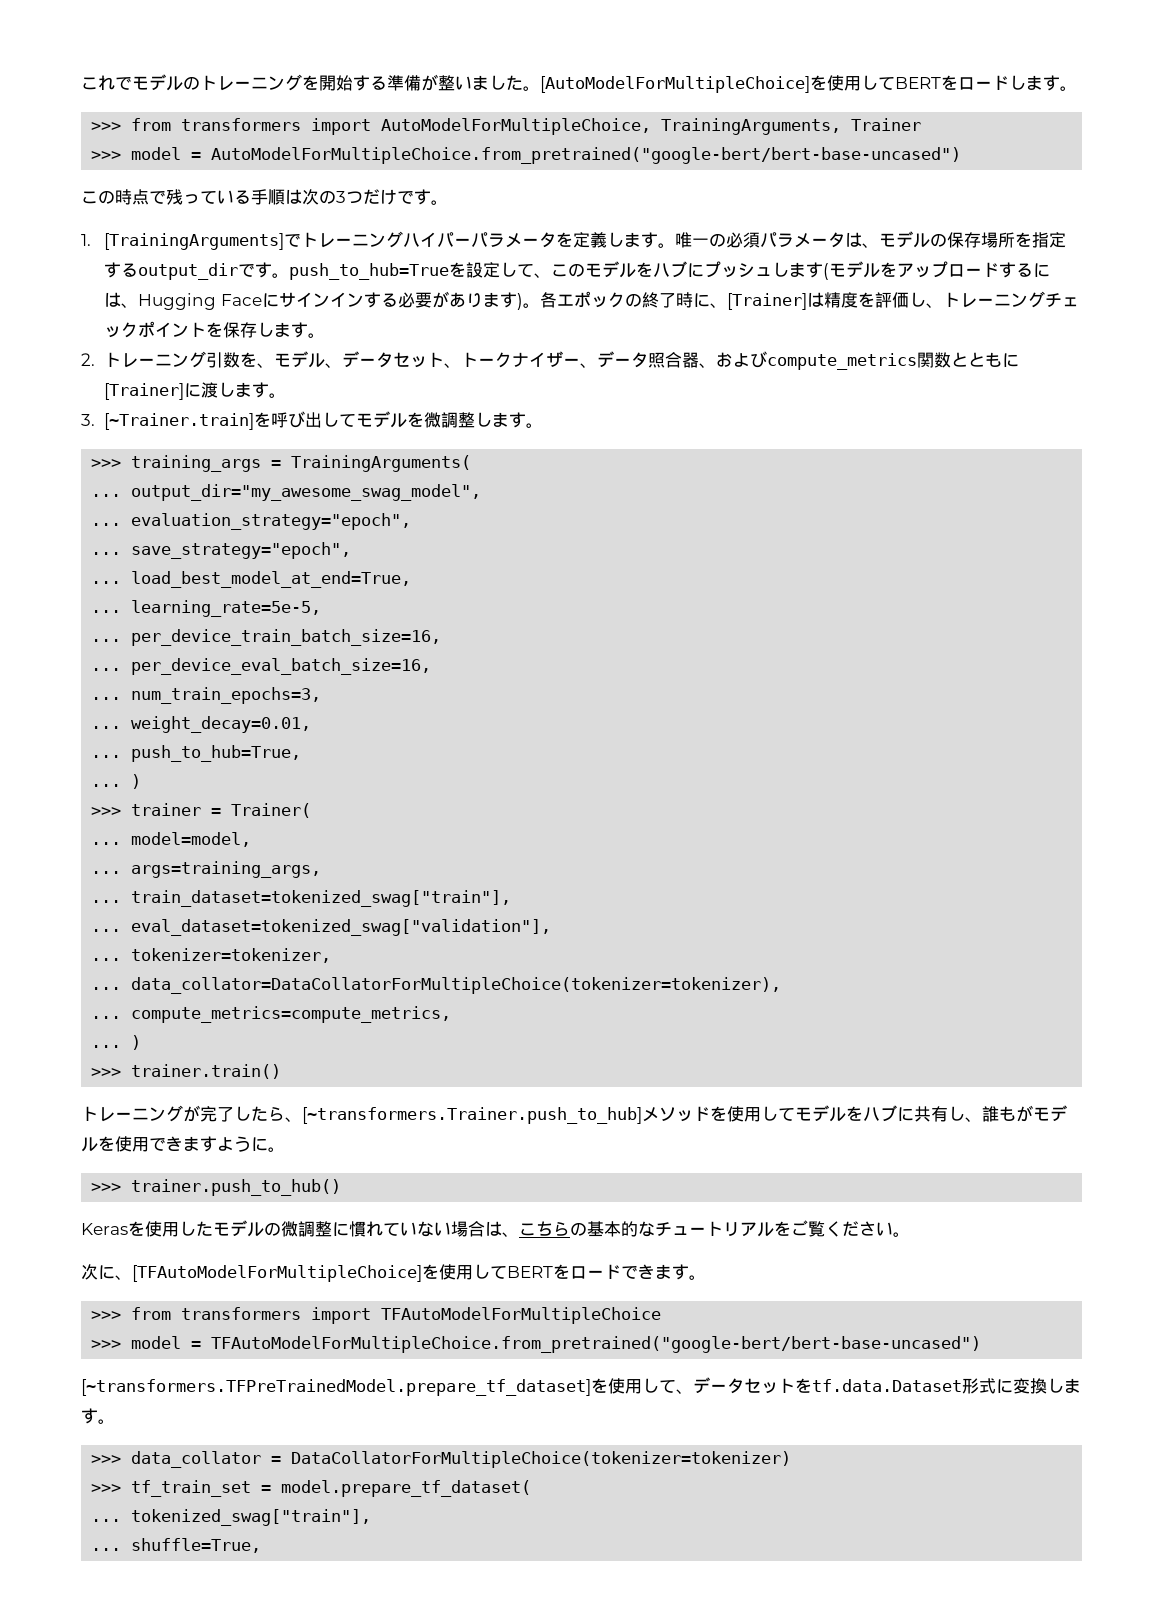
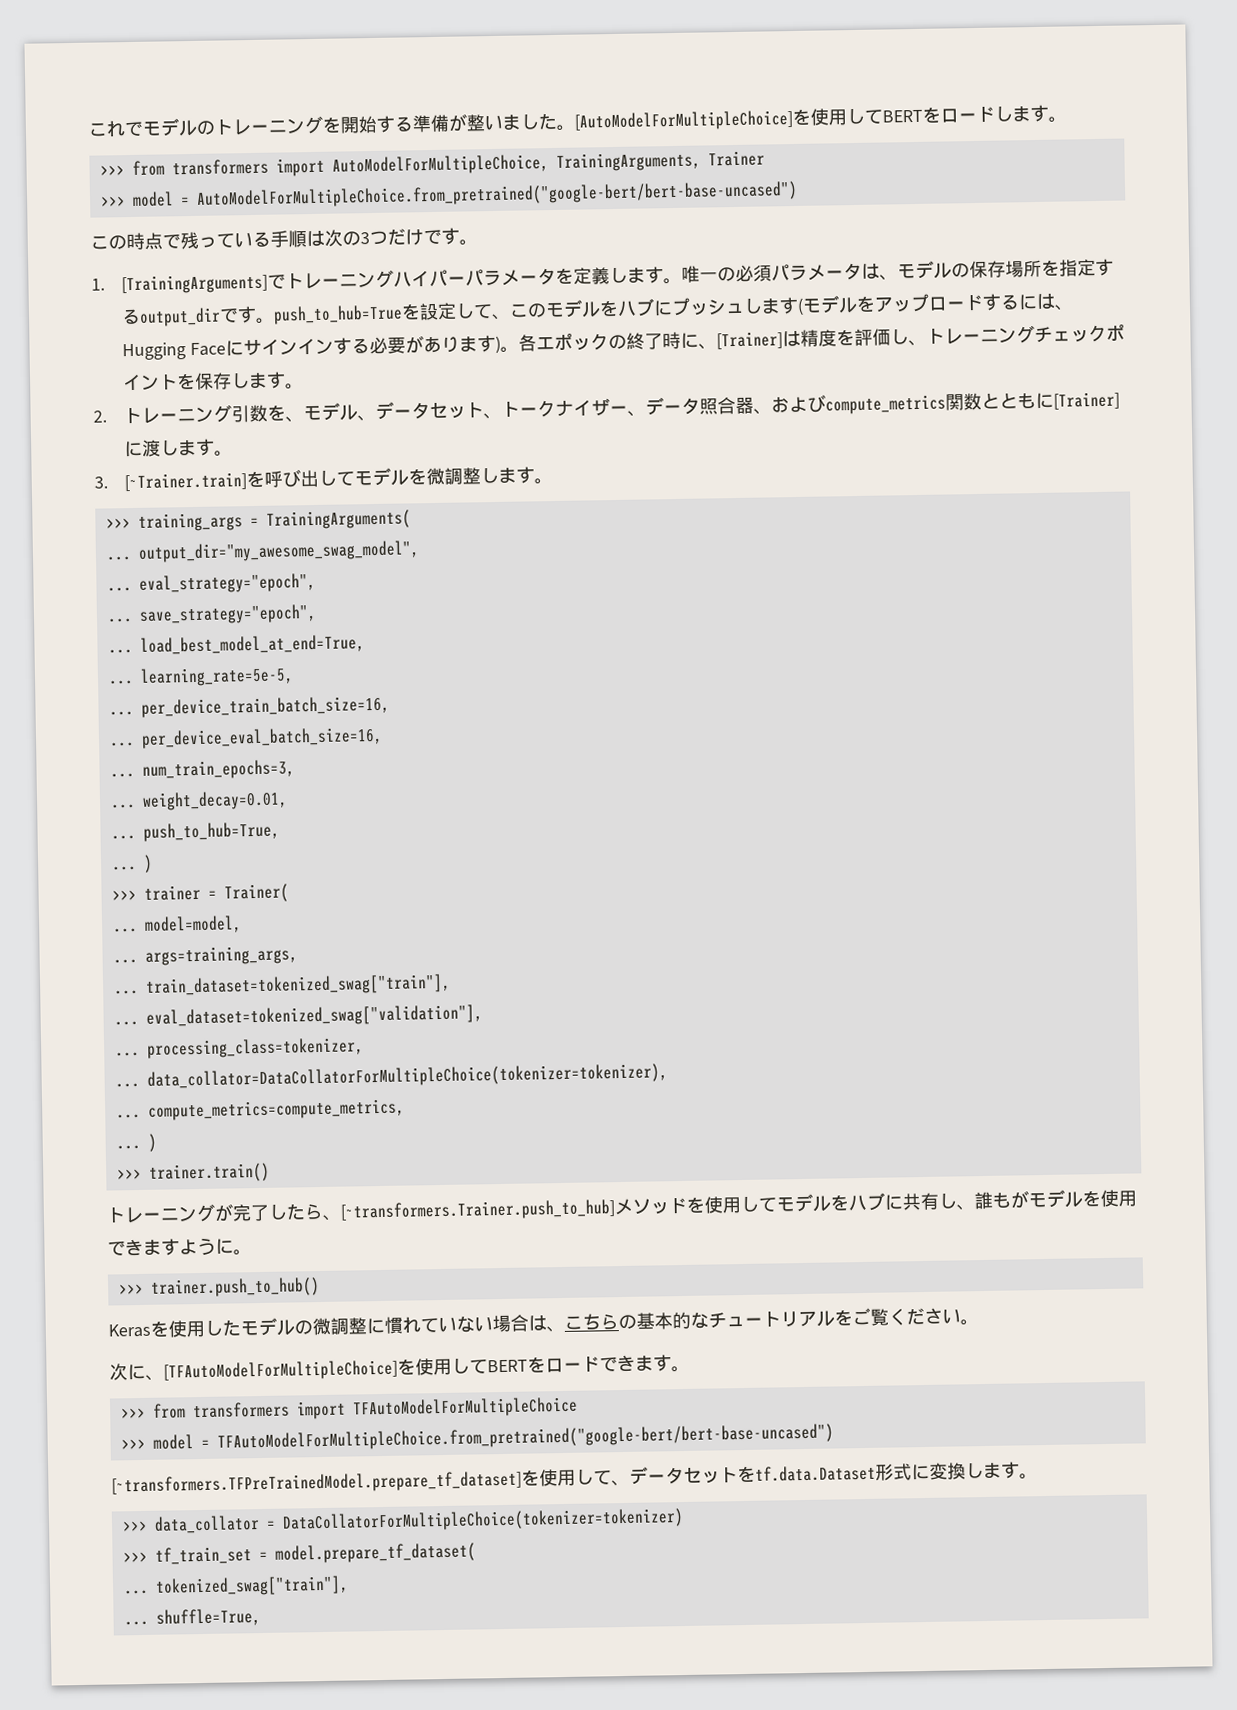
[131,513,412,530] evaluation_strategy="epoch", -> [138,572,316,594] eval_strategy="epoch",
[131,948,332,963] tokenizer=tokenizer, -> [146,1037,364,1059] processing_class=tokenizer,

